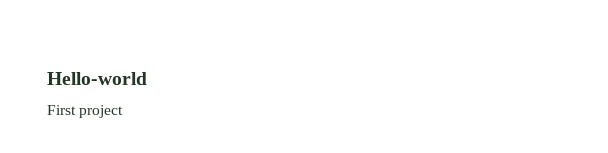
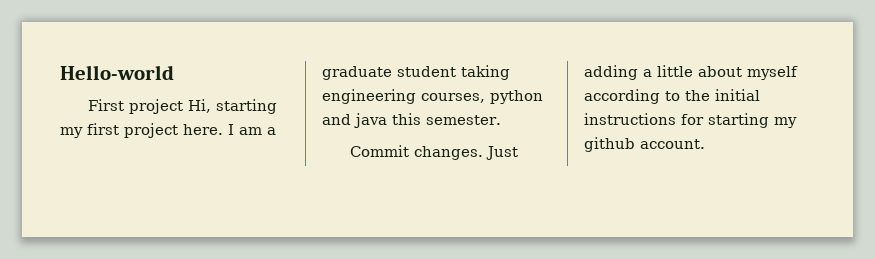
(124, 111) none -> [187,99,277,114] [60,123,276,138] [322,65,510,80] [322,89,543,104] [322,113,501,128] [349,145,518,160] [584,65,798,80] [584,89,760,104] [584,113,797,128] [584,137,705,152] Hi, starting my first project here. I am a graduate student taking engineering courses, python and java this semester. // Commit changes. Just adding a little about myself according to the initial instructions for starting my github account.

